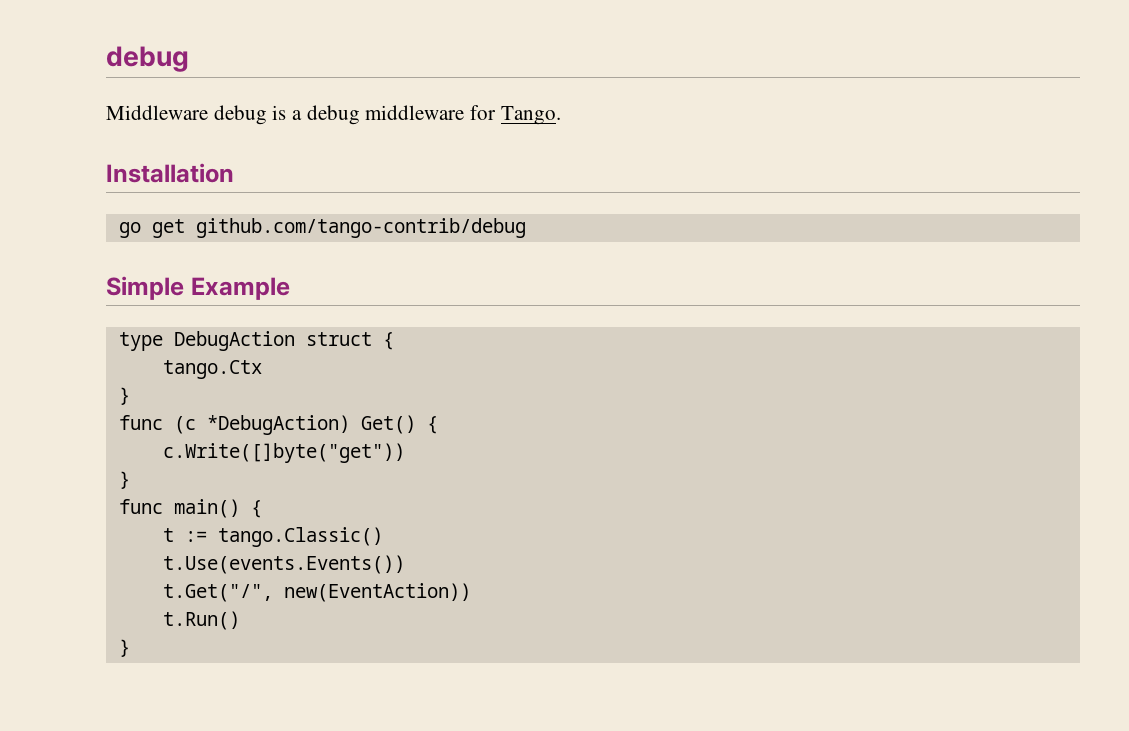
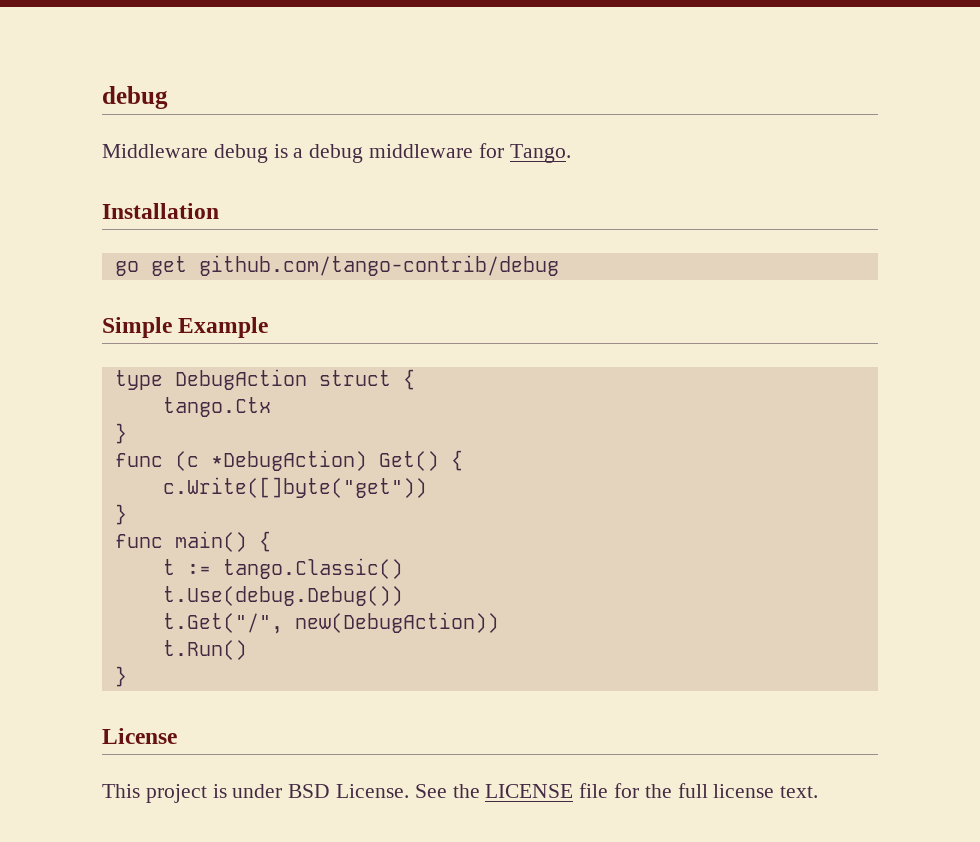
[162,555,405,574] t.Use(events.Events()) -> [162,586,403,606] t.Use(debug.Debug())
[283,583,471,602] new(EventAction)) -> [294,612,499,633] new(DebugAction))
(130, 648) none -> [102,728,177,744] [102,783,819,803] // License // This project is under BSD License. See the LICENSE file for the full license text.

